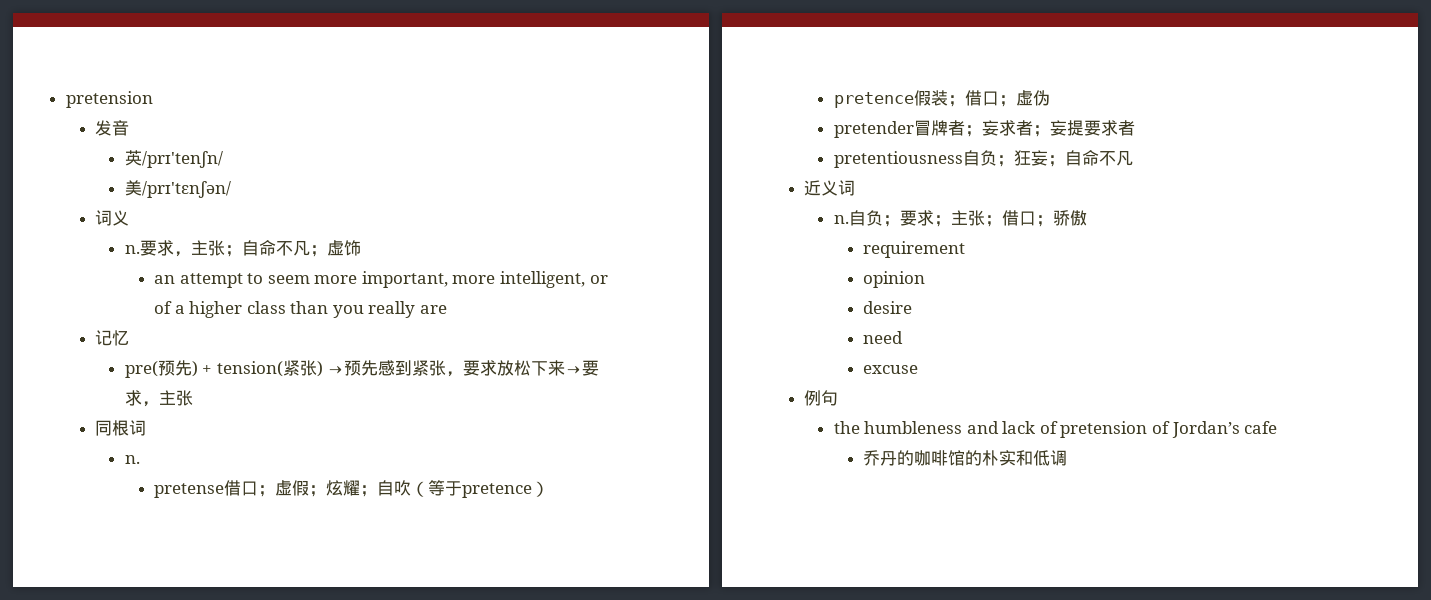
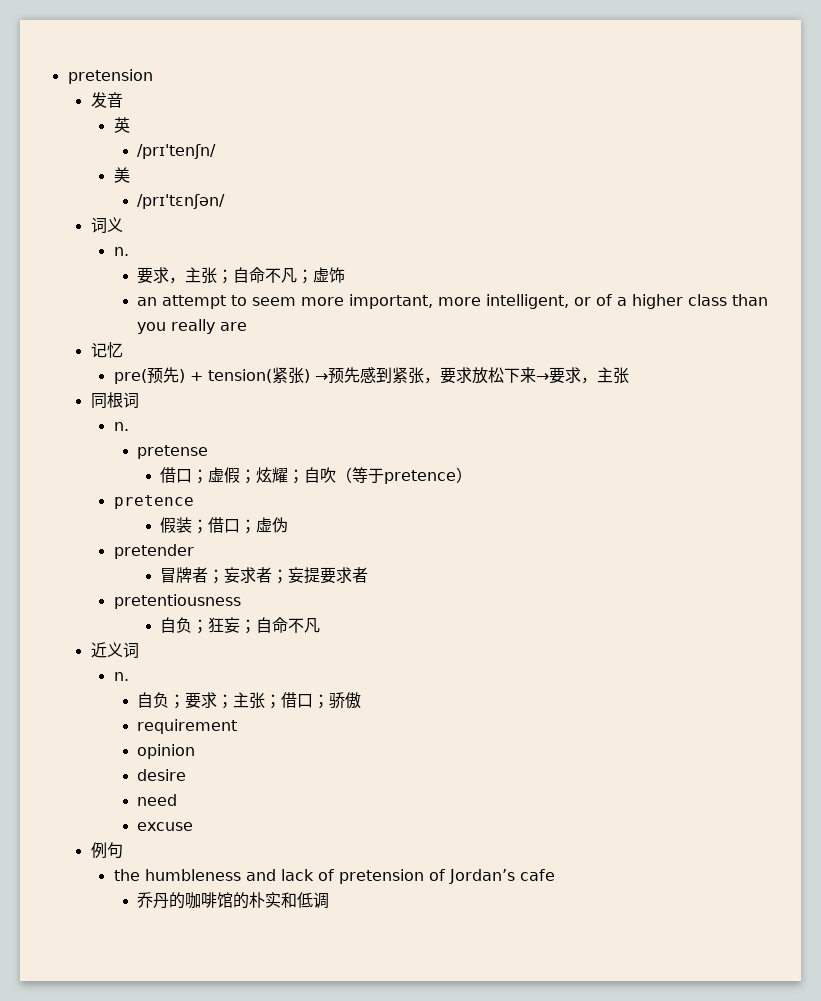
(142, 158) none -> (130, 125) //
(142, 188) none -> (130, 175) //
(140, 249) none -> (129, 251) //
(224, 490) none -> (208, 452) //
(914, 100) none -> (194, 502) //
(914, 129) none -> (194, 551) //
(963, 159) none -> (241, 601) //
(849, 219) none -> (129, 676) //

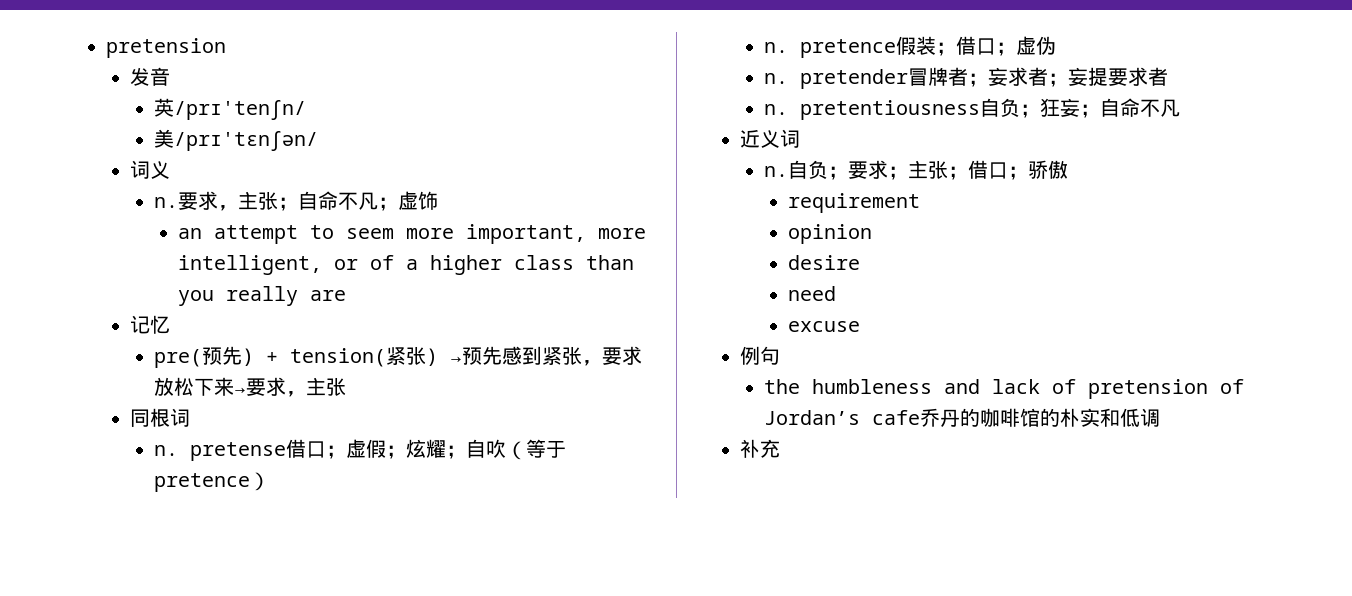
(130, 125) // -> (174, 107) none
(130, 175) // -> (174, 138) none
(129, 251) // -> (178, 202) none
(129, 426) // -> (178, 450) none
(208, 452) // -> (286, 451) none
[113,495,194,509] pretence // -> [763,39,896,58] n. pretence
(289, 525) none -> [763,73,788,84] n.
(194, 551) // -> (908, 79) none
(369, 575) none -> [763,104,788,115] n.
(241, 601) // -> (980, 110) none
(129, 676) // -> (788, 171) none
(555, 875) // -> (920, 417) none
(329, 900) none -> [739,439,780,458] // 补充

